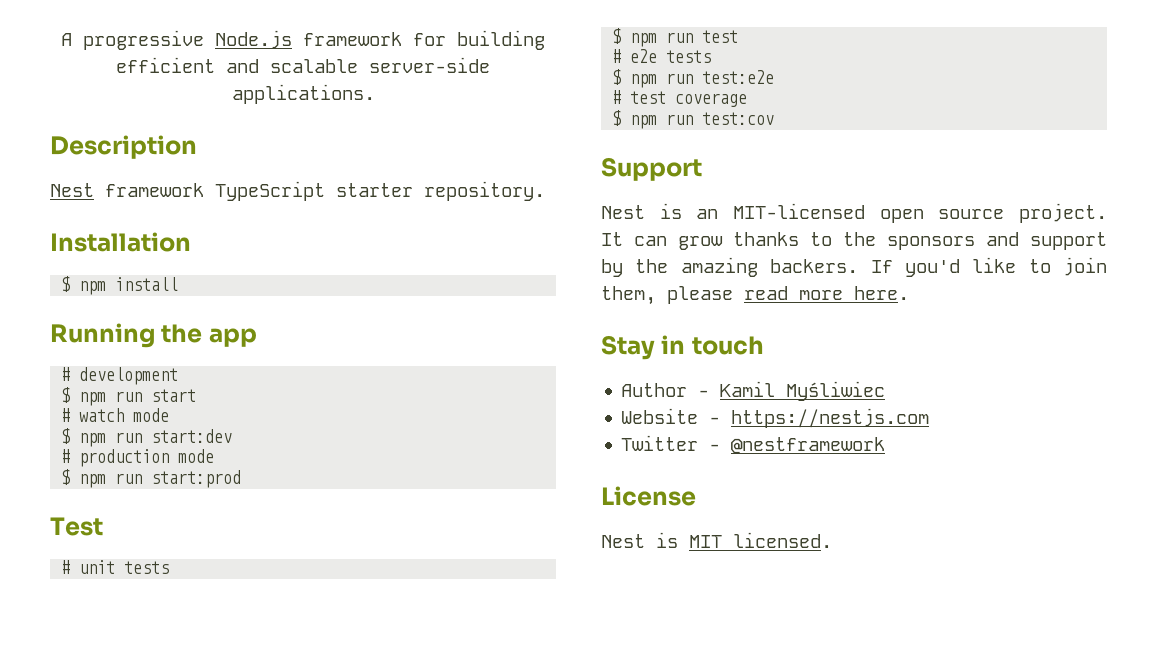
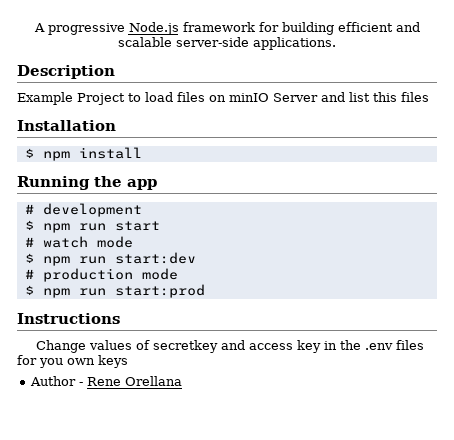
[50,181,545,201] Nest framework TypeScript starter repository. -> [17,92,429,105] Example Project to load files on minIO Server and list this files
[50,517,103,536] [61,560,170,574] [612,28,739,47] [612,49,712,63] [612,69,775,88] [612,90,748,107] [612,110,775,129] [601,157,702,181] [601,203,1107,223] [601,232,1107,250] [601,257,1107,277] [601,286,909,305] [601,335,764,360] [621,381,886,401] [621,408,930,428] [621,435,886,454] [601,486,696,506] [601,532,832,548] Test // # unit tests // $ npm run test // # e2e tests // $ npm run test:e2e // # test coverage // $ npm run test:cov // Support // Nest is an MIT-licensed open source project. It can grow thanks to the sponsors and support by the amazing backers. If you'd like to join them, please read more here. // Stay in touch // Author - Kamil Myśliwiec // Website - https://nestjs.com // Twitter - @nestframework // License // Nest is MIT licensed. -> [17,313,120,324] [36,340,425,353] [17,355,128,368] [29,376,182,386] Instructions // Change values of secretkey and access key in the .env files for you own keys // Author - Rene Orellana

